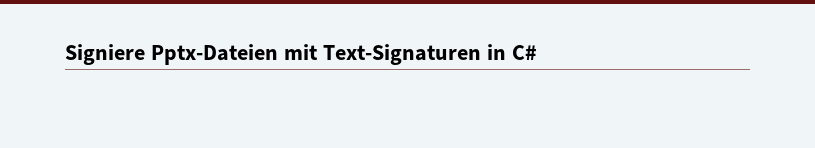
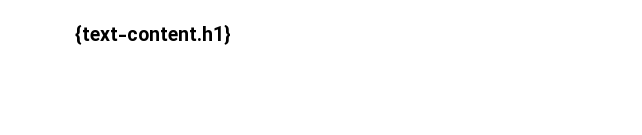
[65,44,537,65] Signiere Pptx-Dateien mit Text-Signaturen in C# -> [75,24,231,45] {text-content.h1}

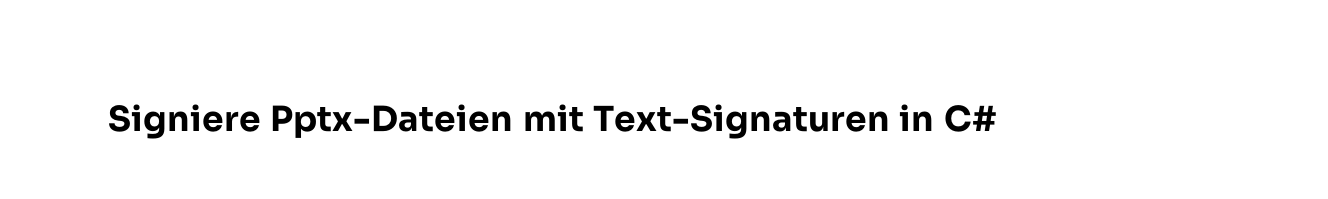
[75,24,231,45] {text-content.h1} -> [108,104,997,139] Signiere Pptx-Dateien mit Text-Signaturen in C#

